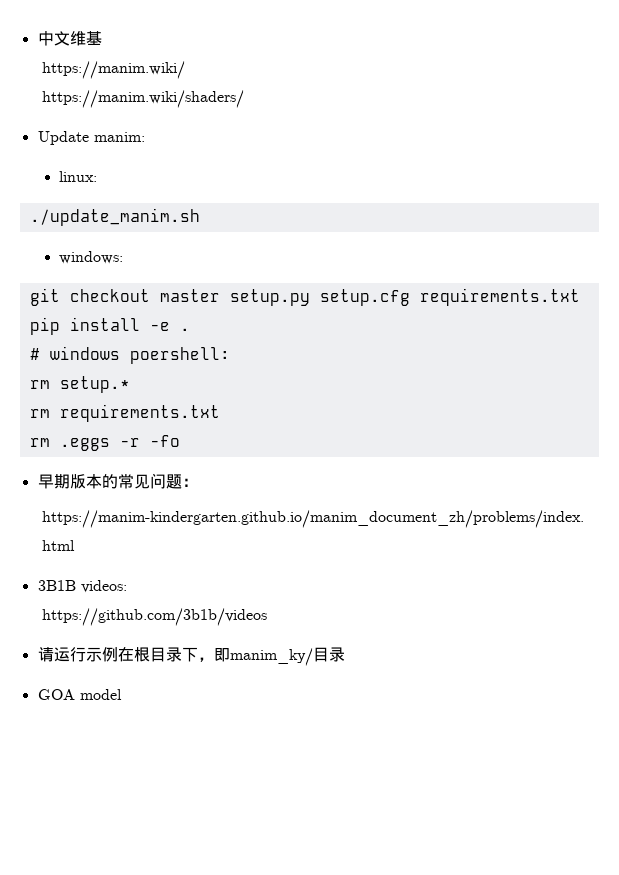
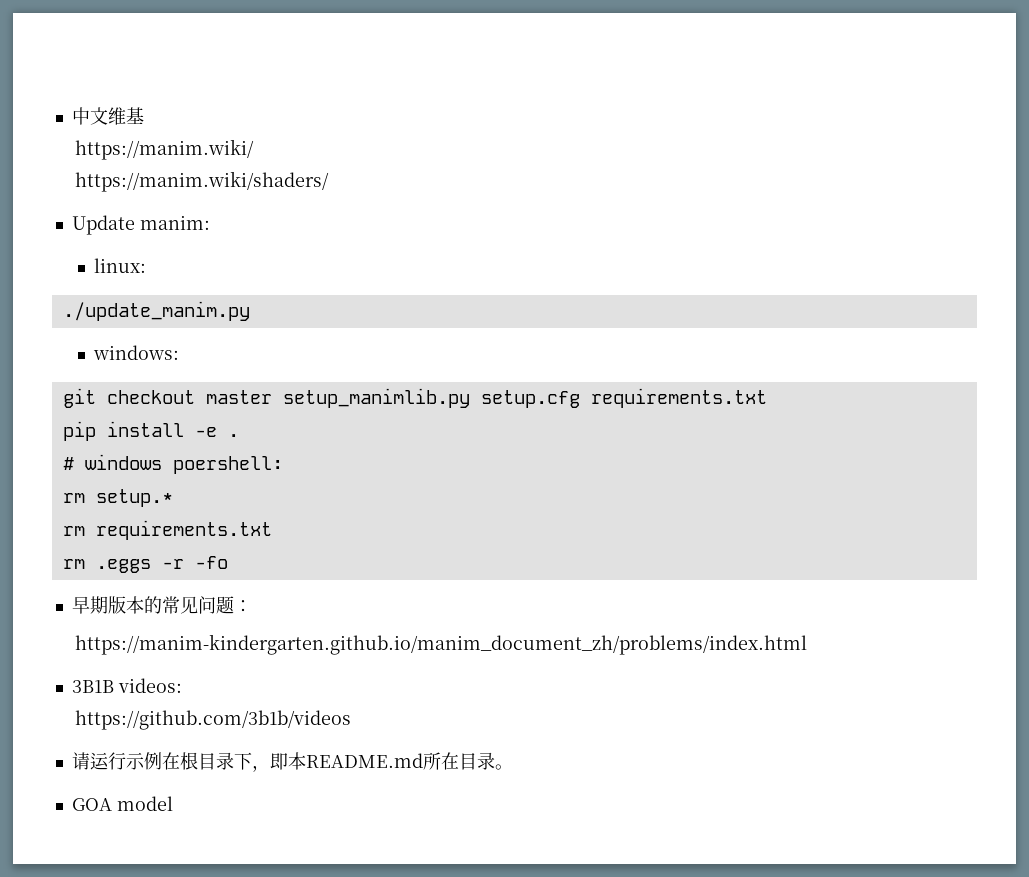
[29,208,200,226] ./update_manim.sh -> [62,301,250,321] ./update_manim.py
[229,289,310,306] setup.py -> [282,388,470,408] setup_manimlib.py
[229,647,345,666] manim_ky/目录 -> [287,752,513,770] 本README.md所在目录。

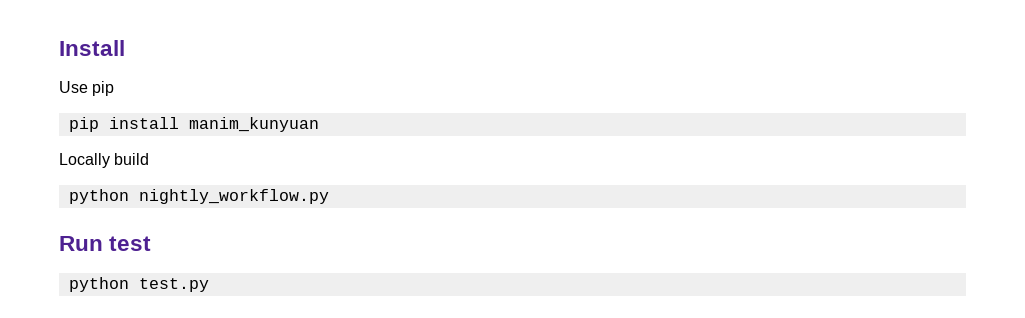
[71,107,144,125] [74,139,254,160] [74,171,329,192] [71,215,210,235] [94,258,147,273] [62,301,250,321] [93,345,180,360] [62,388,767,408] [62,421,239,441] [62,454,283,474] [62,489,173,507] [62,520,272,540] [62,556,228,573] [71,596,252,614] [74,634,807,655] [71,678,182,693] [74,710,351,730] [71,752,513,772] [71,796,173,811] 中文维基 // https://manim.wiki/ // https://manim.wiki/shaders/ // Update manim: // linux: // ./update_manim.py // windows: // git checkout master setup_manimlib.py setup.cfg requirements.txt // pip install -e . // # windows poershell: // rm setup.* // rm requirements.txt // rm .eggs -r -fo // 早期版本的常见问题： // https://manim-kindergarten.github.io/manim_document_zh/problems/index.html // 3B1B videos: // https://github.com/3b1b/videos // 请运行示例在根目录下，即本README.md所在目录。 // GOA model -> [59,40,125,56] [59,81,115,96] [68,117,319,132] [59,153,150,168] [68,189,329,204] [59,236,152,251] [68,277,209,292] Install // Use pip // pip install manim_kunyuan // Locally build // python nightly_workflow.py // Run test // python test.py

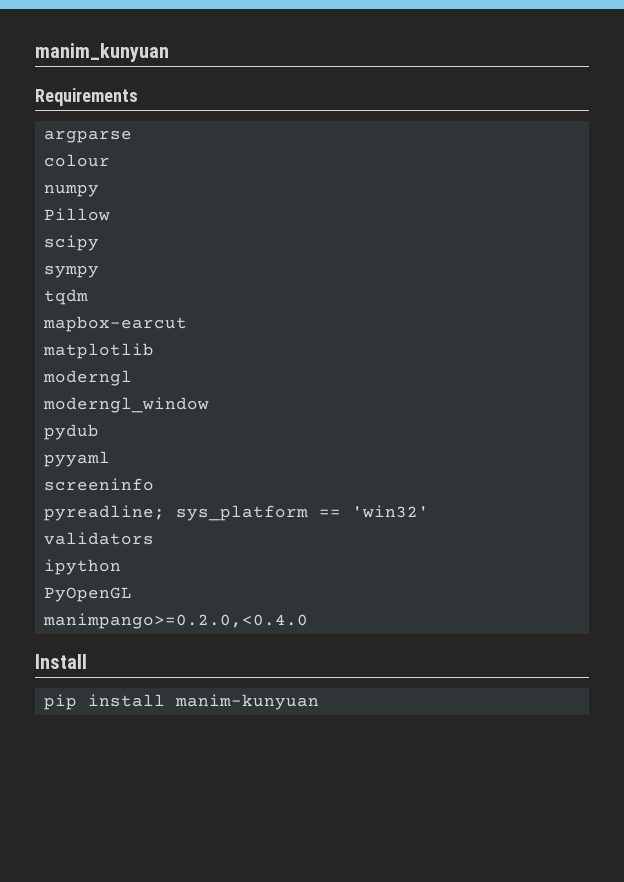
(59, 48) none -> [35,43,169,62] [35,88,138,106] [44,130,133,143] [44,154,111,167] [44,184,100,197] [44,208,111,221] [44,235,100,251] [44,265,100,278] [44,289,89,305] [43,316,188,332] [43,343,155,359] [43,370,133,386] [43,397,210,413] [44,424,100,440] [44,451,111,467] [44,478,155,491] [44,505,430,521] [44,532,155,545] [44,559,122,575] [44,587,133,602] [43,613,309,629] manim_kunyuan // Requirements // argparse // colour // numpy // Pillow // scipy // sympy // tqdm // mapbox-earcut // matplotlib // moderngl // moderngl_window // pydub // pyyaml // screeninfo // pyreadline; sys_platform == 'win32' // validators // ipython // PyOpenGL // manimpango>=0.2.0,<0.4.0 //
[59,81,115,96] // Use pip -> (87, 661) none
[188,117,319,132] [59,153,150,168] [68,189,329,204] [59,236,152,251] [68,277,209,292] manim_kunyuan // Locally build // python nightly_workflow.py // Run test // python test.py -> [175,694,320,710] manim-kunyuan

